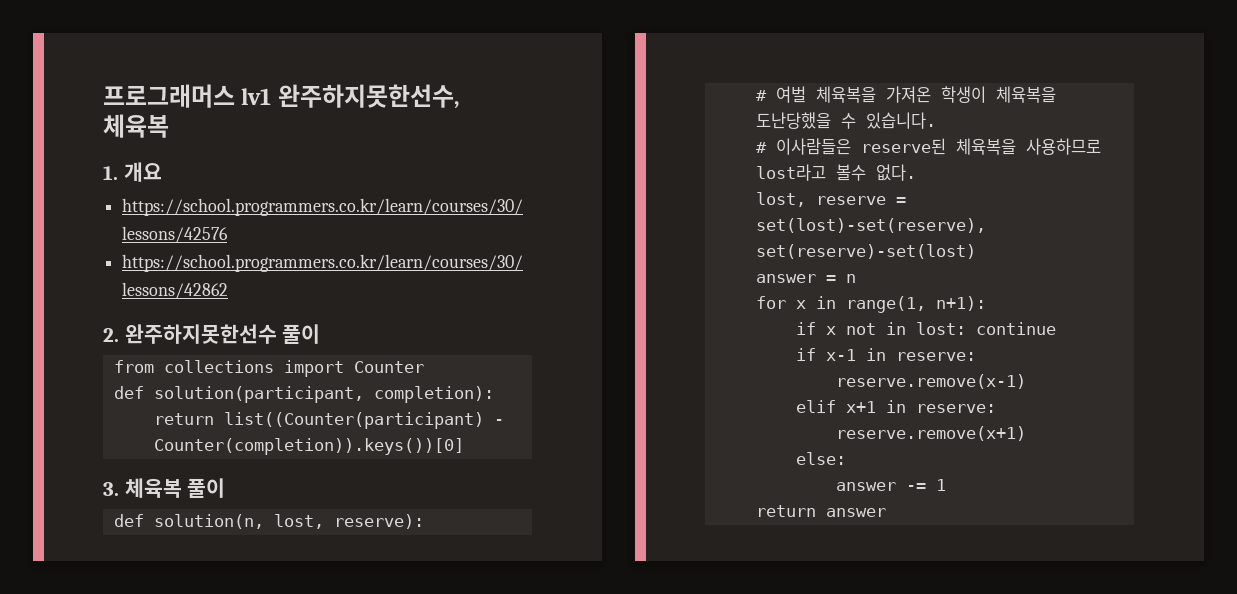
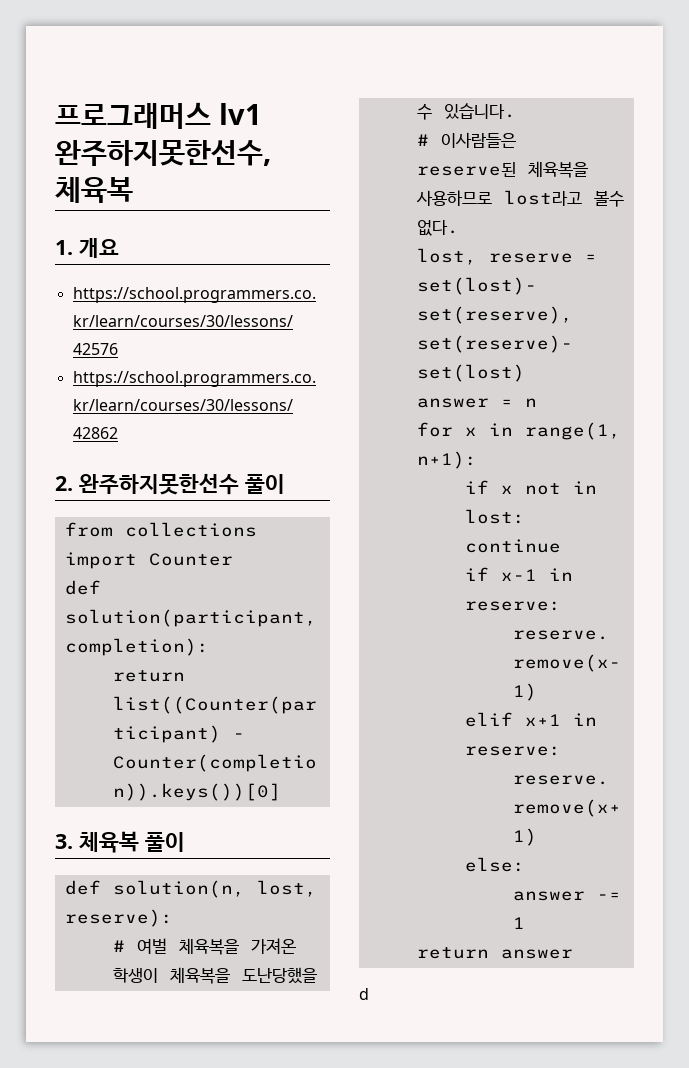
(886, 512) none -> [359,988,369,1000] // d

